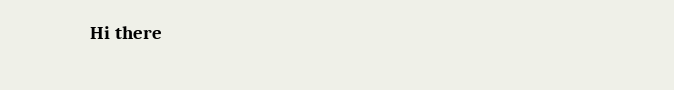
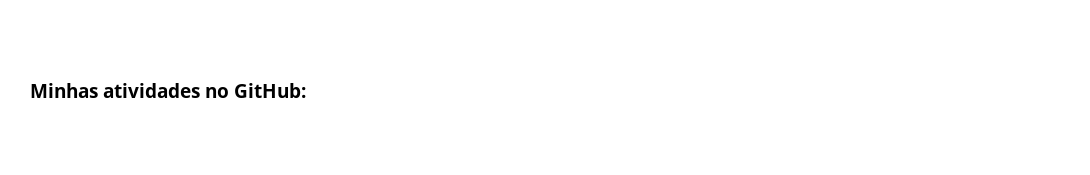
[90,26,163,39] Hi there -> [30,83,307,98] Minhas atividades no GitHub:

